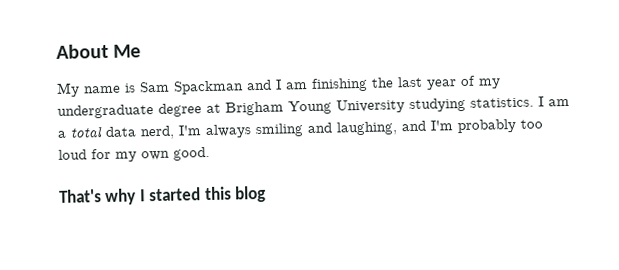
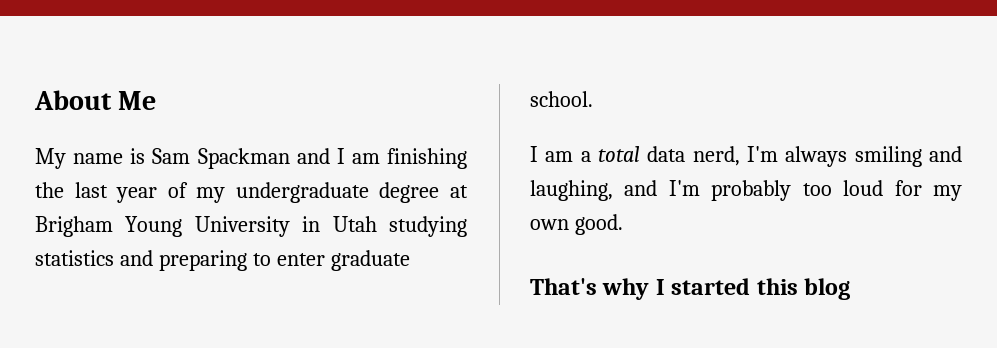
[409,97,534,113] studying statistics. -> [302,216,467,237] [35,250,410,271] [530,91,593,107] in Utah studying statistics and preparing to enter graduate school. //

